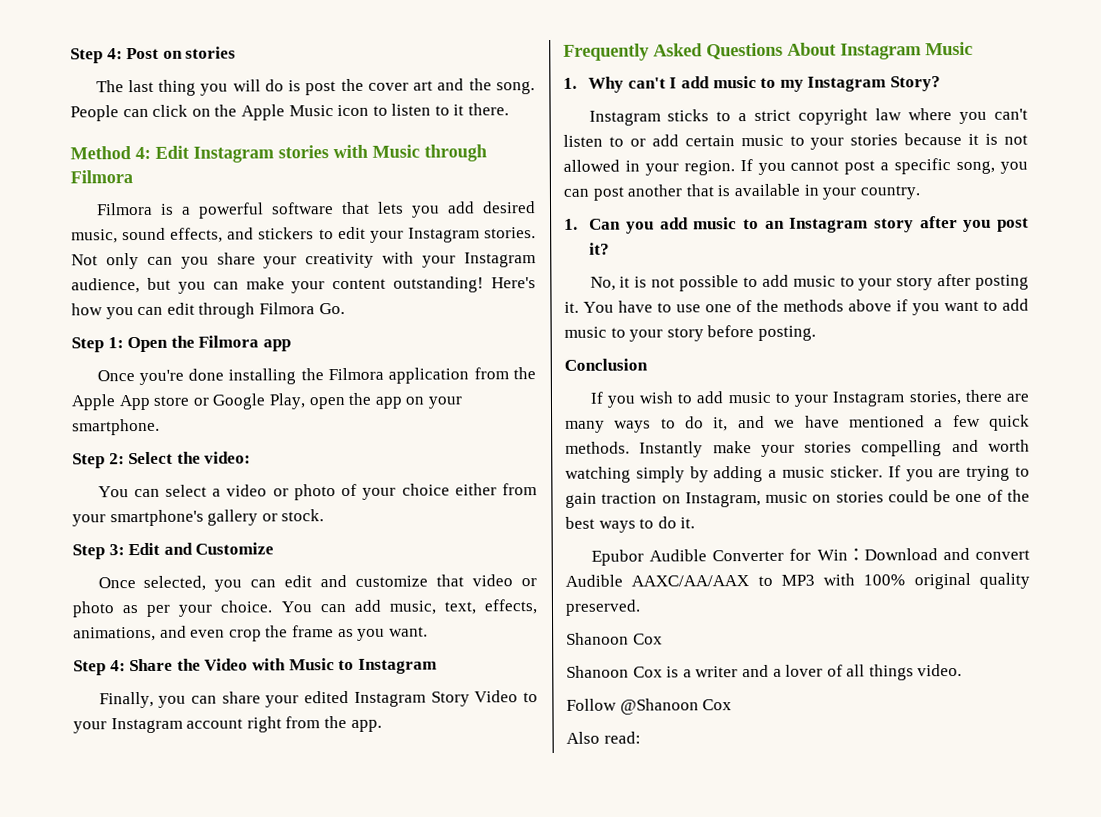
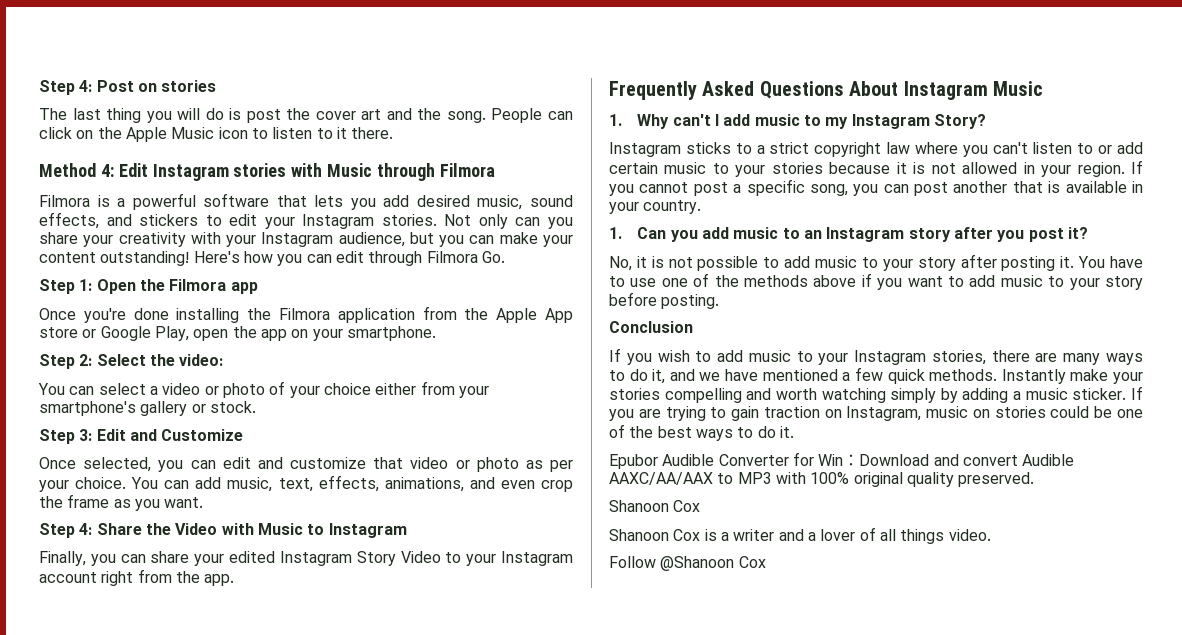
[566,731,641,744] // Also read: -> (766, 562) none

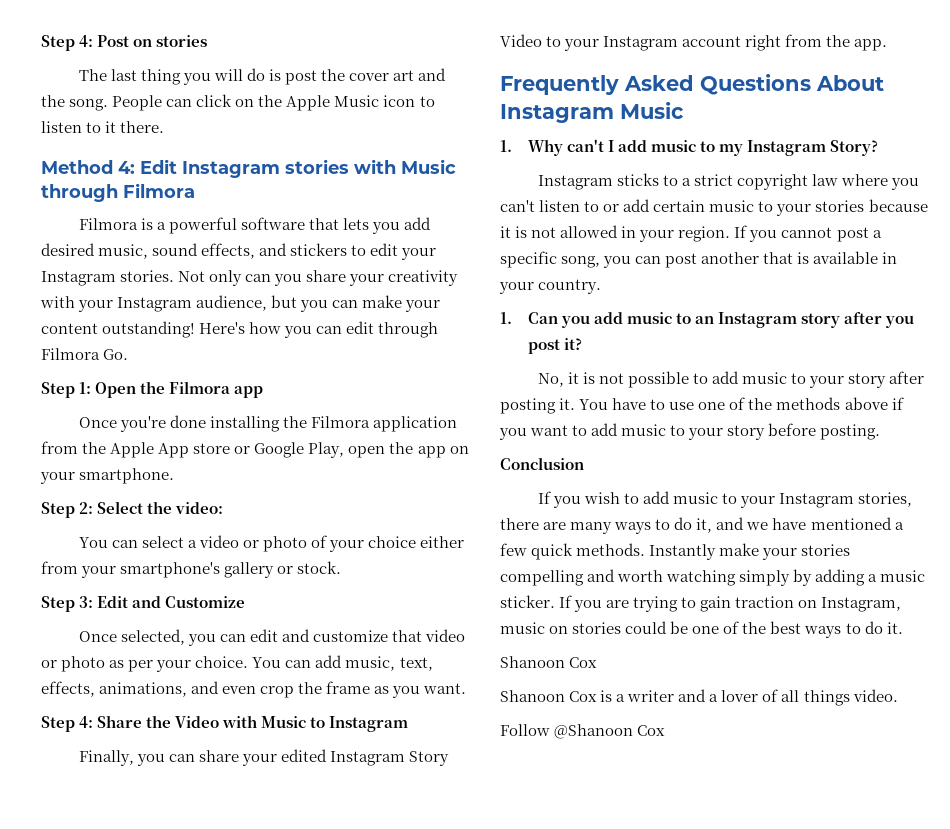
[609,452,1075,469] [609,472,1035,487] // Epubor Audible Converter for Win：Download and convert Audible AAXC/AA/AAX to MP3 with 100% original quality preserved. -> (903, 628) none

